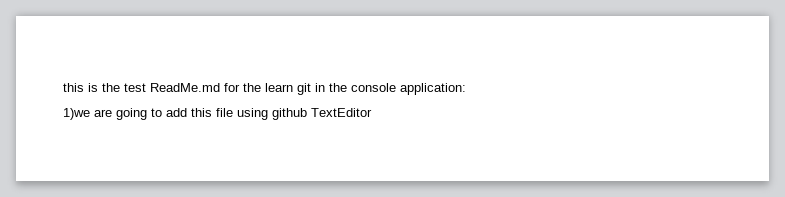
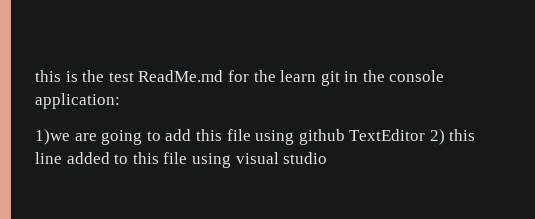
(372, 112) none -> [429,129,476,145] [35,152,328,168] 2) this line added to this file using visual studio

